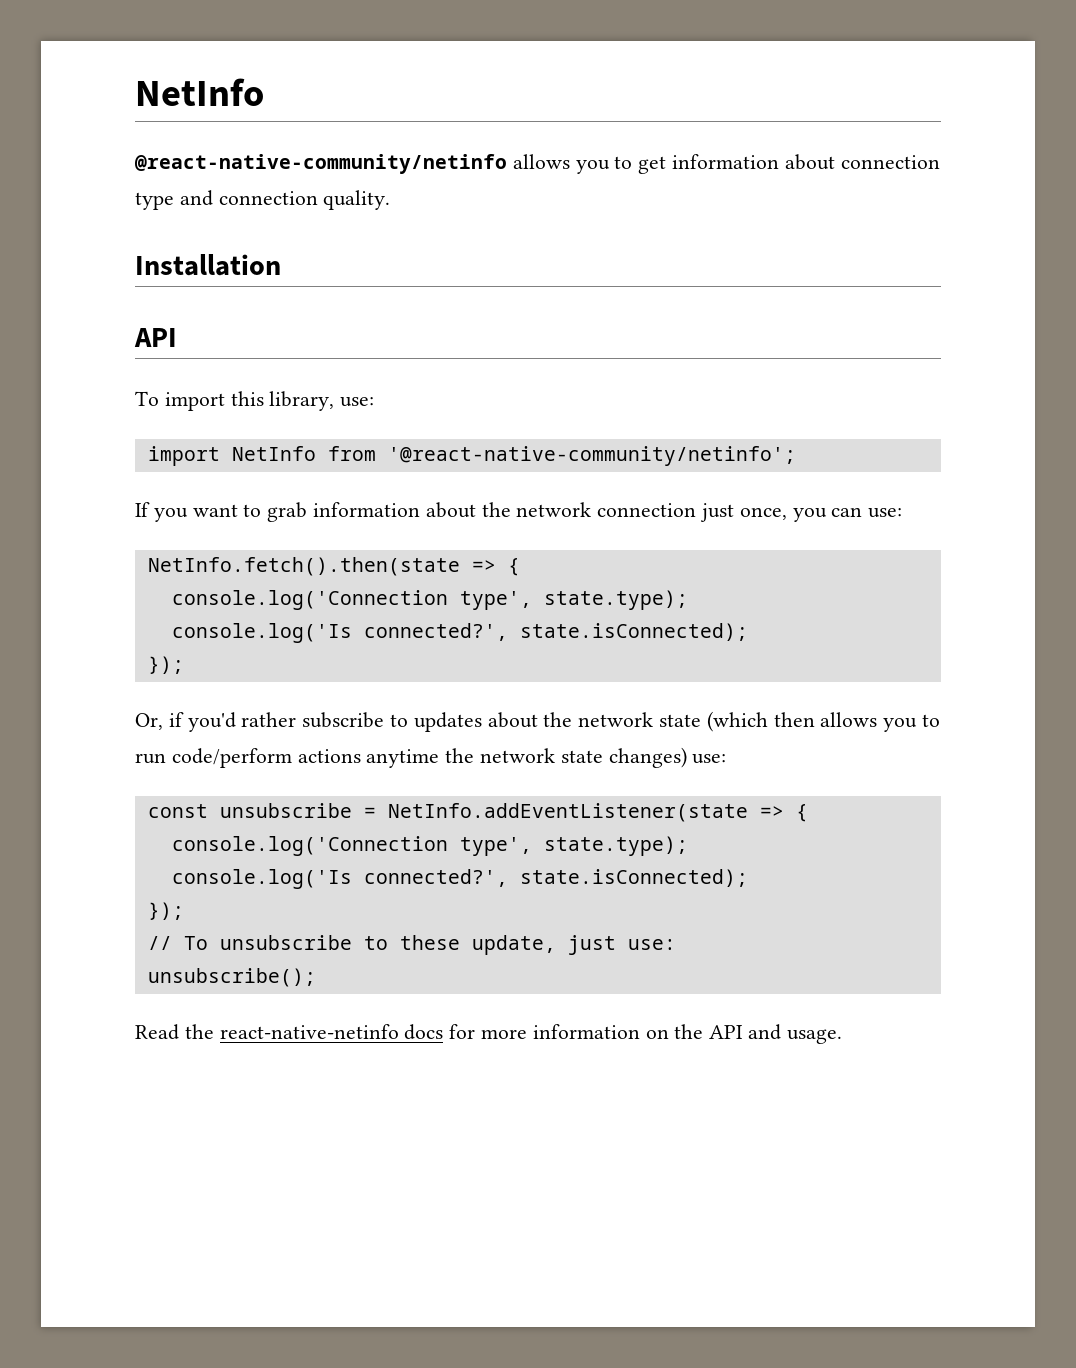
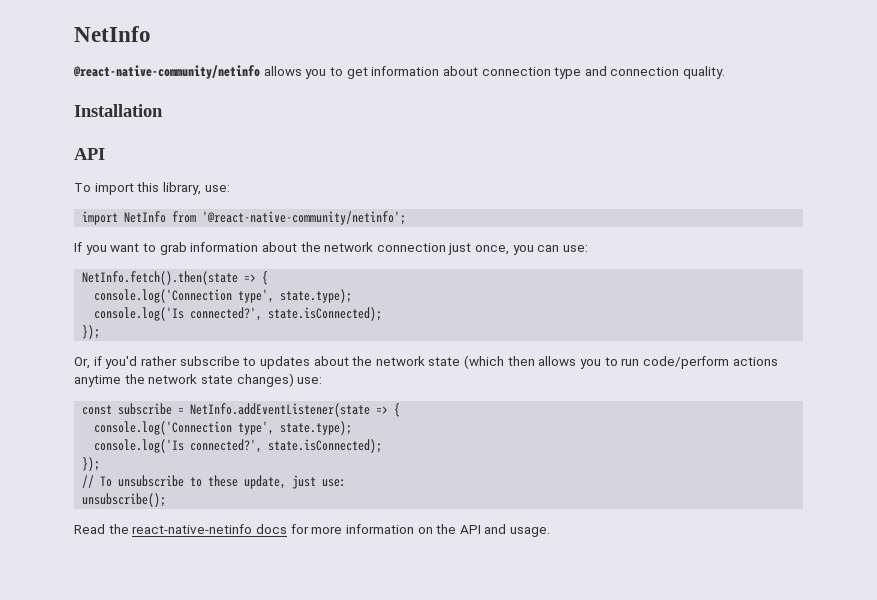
[219,803,352,818] unsubscribe -> [118,403,173,415] subscribe

